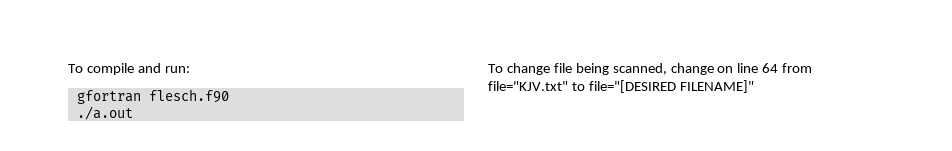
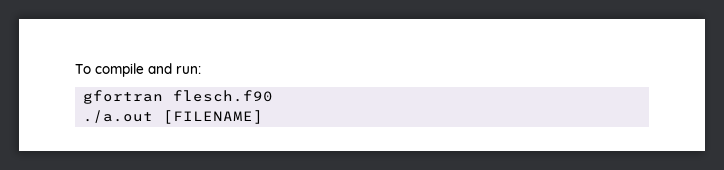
[488,63,813,75] [488,80,754,93] // To change file being scanned, change on line 64 from file="KJV.txt" to file="[DESIRED FILENAME]" -> [163,110,264,124] [FILENAME]

